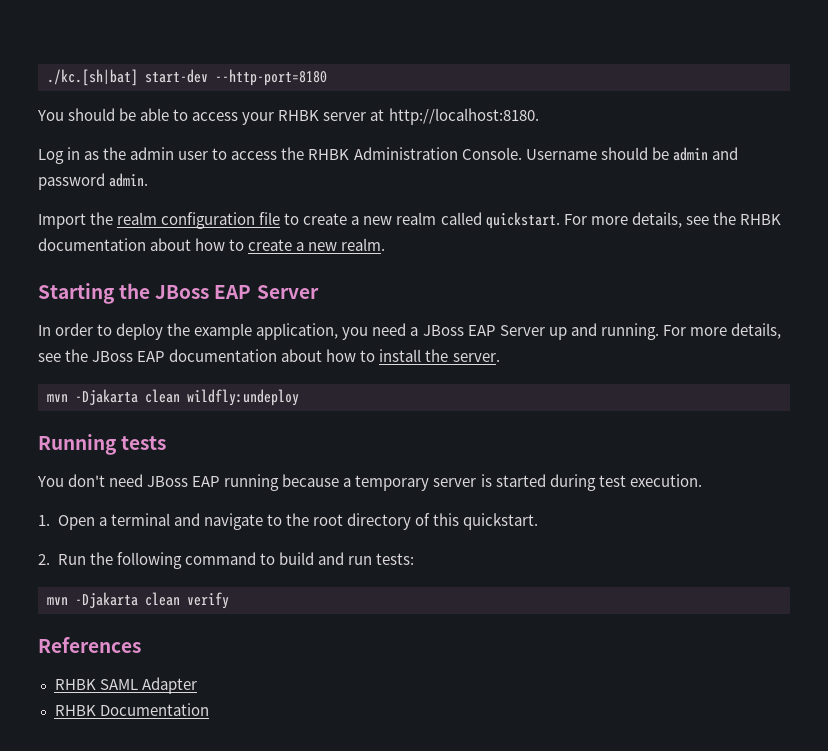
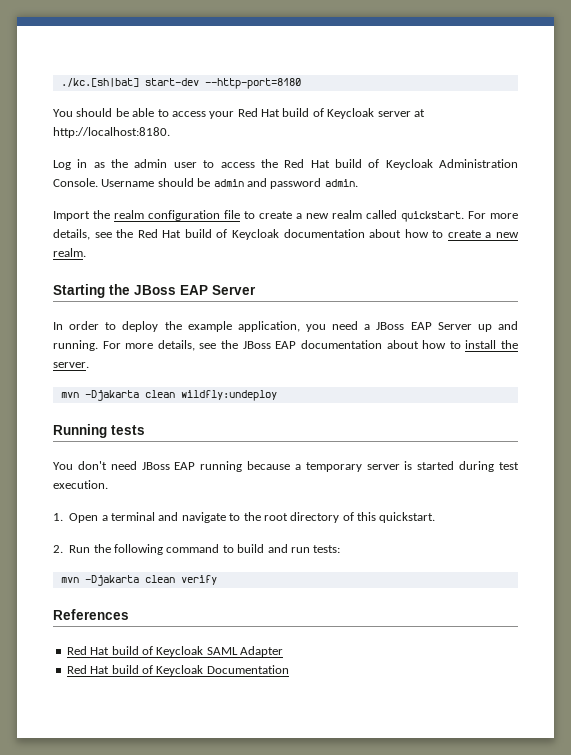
[278,110,320,121] RHBK -> [237,108,375,119] Red Hat build of Keycloak
[308,149,350,160] RHBK -> [284,159,433,170] Red Hat build of Keycloak
[739,214,781,225] RHBK -> [137,229,279,240] Red Hat build of Keycloak
[54,677,197,694] [54,705,96,716] RHBK SAML Adapter // RHBK -> [66,646,283,657] [66,665,204,676] Red Hat build of Keycloak SAML Adapter // Red Hat build of Keycloak

